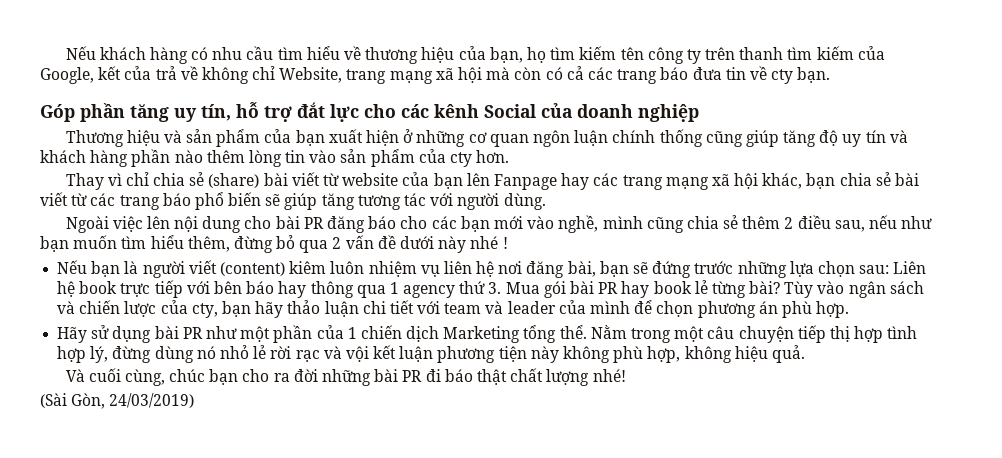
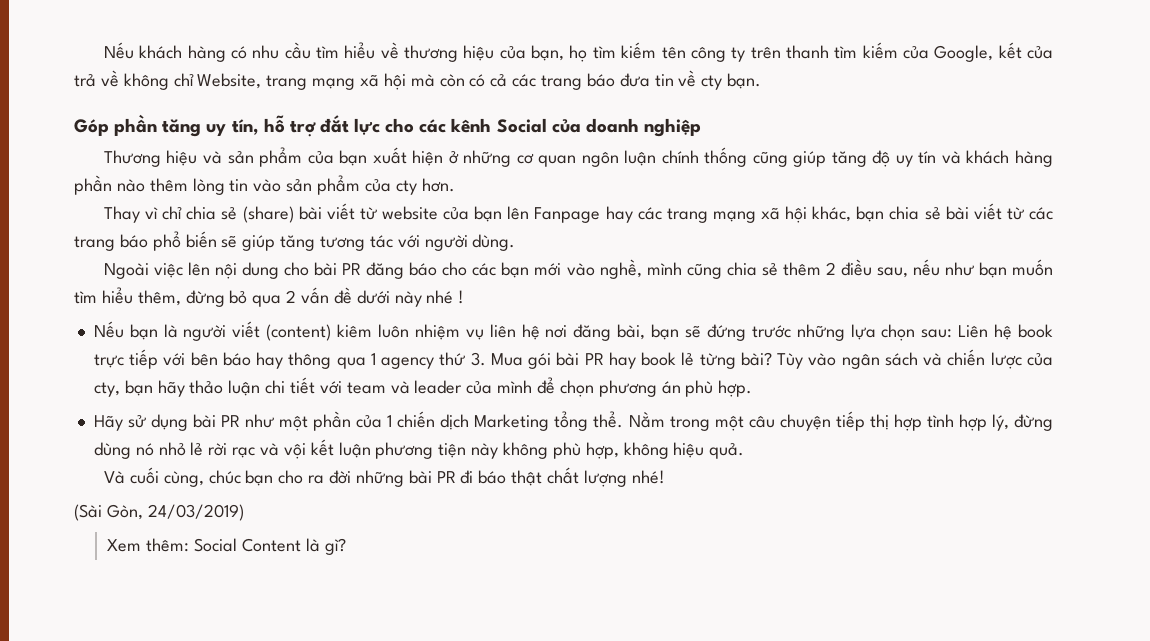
(195, 400) none -> [107,538,346,555] // Xem thêm: Social Content là gì?

